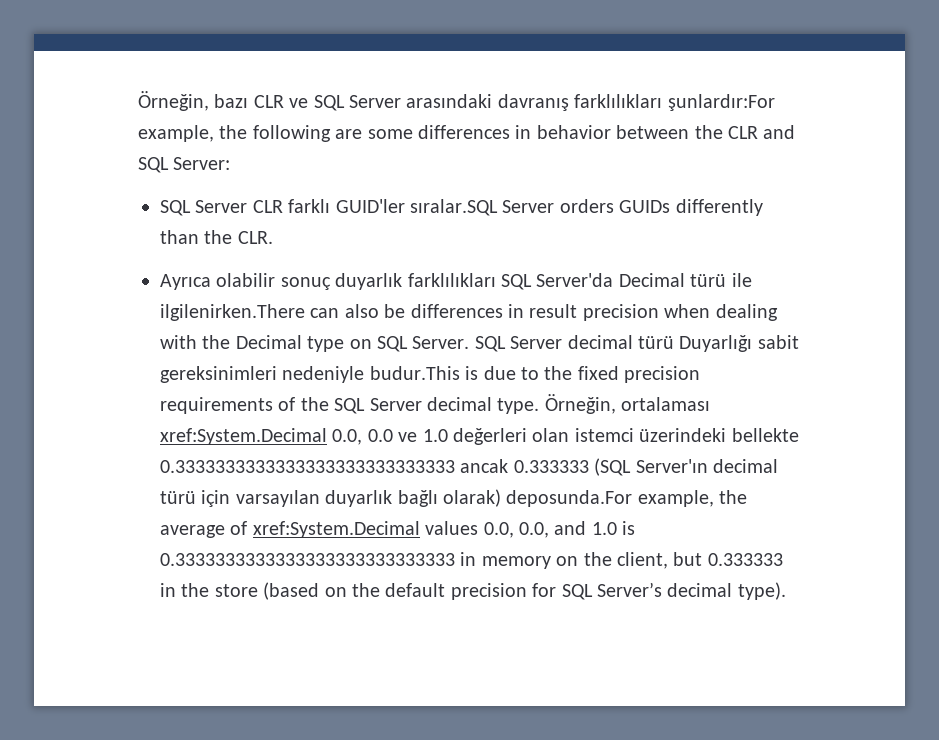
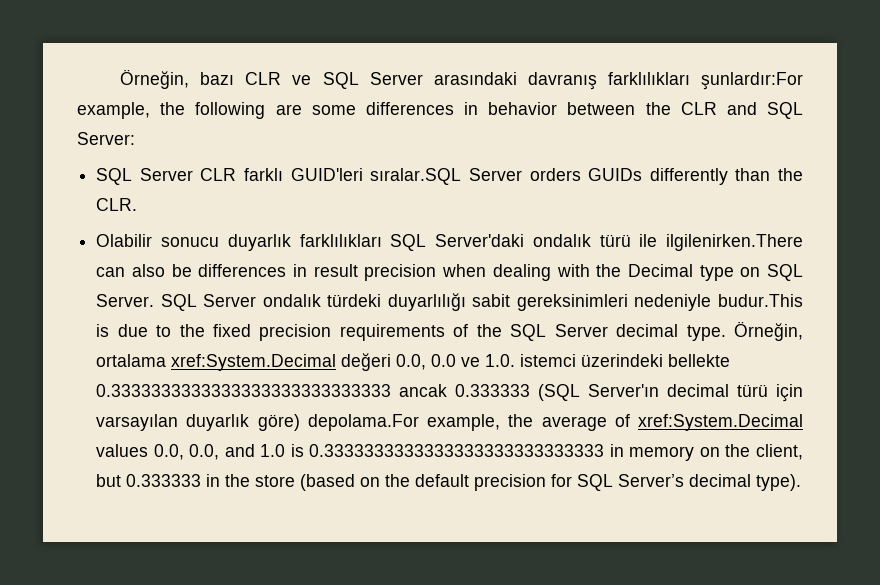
[335,199,405,213] GUID'ler -> [290,168,363,181] GUID'leri
[160,273,331,290] Ayrıca olabilir sonuç -> [96,234,219,247] Olabilir sonucu
[536,273,685,287] Server'da Decimal -> [435,234,591,247] Server'daki ondalık
[567,335,753,352] decimal türü Duyarlığı -> [262,293,466,311] ondalık türdeki duyarlılığı
[621,397,711,411] [160,428,570,445] ortalaması xref:System.Decimal 0.0, 0.0 ve 1.0 değerleri olan -> [96,353,516,371] ortalama xref:System.Decimal değeri 0.0, 0.0 ve 1.0.
[397,489,633,507] bağlı olarak) deposunda.For -> [257,414,419,431] göre) depolama.For

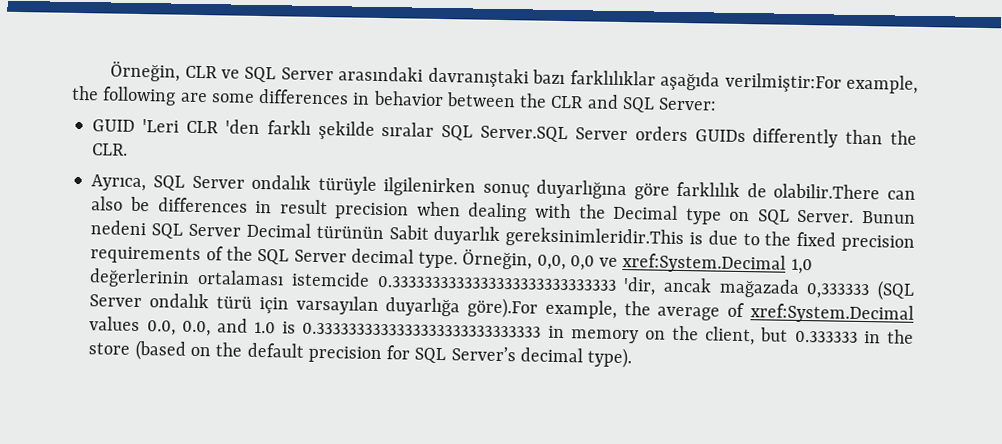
[120,69,235,89] Örneğin, bazı -> [110,60,181,82] Örneğin,
[527,72,803,90] davranış farklılıkları şunlardır:For -> [427,67,842,93] davranıştaki bazı farklılıklar aşağıda verilmiştir:For
[96,168,462,185] SQL Server CLR farklı GUID'leri sıralar.SQL -> [92,119,569,143] GUID 'Leri CLR 'den farklı şekilde sıralar SQL Server.SQL
[96,234,803,251] Olabilir sonucu duyarlık farklılıkları SQL Server'daki ondalık türü ile ilgilenirken.There -> [91,174,881,200] Ayrıca, SQL Server ondalık türüyle ilgilenirken sonuç duyarlığına göre farklılık de olabilir.There
[160,293,803,311] SQL Server ondalık türdeki duyarlılığı sabit gereksinimleri nedeniyle budur.This -> [862,210,917,224] [90,220,685,249] Bunun nedeni SQL Server Decimal türünün Sabit duyarlık gereksinimleridir.This
[96,353,731,371] [96,384,803,402] [96,414,419,431] ortalama xref:System.Decimal değeri 0.0, 0.0 ve 1.0. istemci üzerindeki bellekte 0.3333333333333333333333333333 ancak 0.333333 (SQL Server'ın decimal türü için varsayılan duyarlık göre) depolama.For -> [536,253,813,275] [89,268,916,301] [89,293,539,319] 0,0, 0,0 ve xref:System.Decimal 1,0 değerlerinin ortalaması istemcide 0.3333333333333333333333333333 'dir, ancak mağazada 0,333333 (SQL Server ondalık türü için varsayılan duyarlığa göre).For

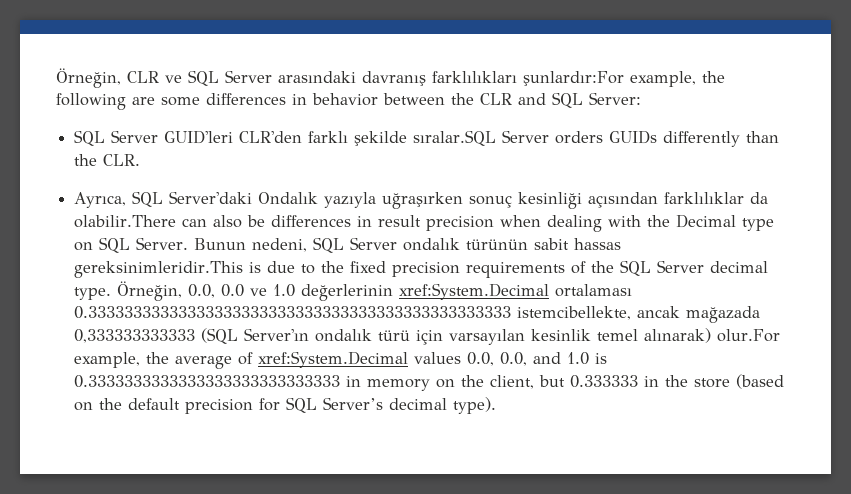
[427,67,842,93] davranıştaki bazı farklılıklar aşağıda verilmiştir:For -> [362,71,624,86] davranış farklılıkları şunlardır:For
[92,119,569,143] GUID 'Leri CLR 'den farklı şekilde sıralar SQL Server.SQL -> [74,130,497,146] SQL Server GUID'leri CLR'den farklı şekilde sıralar.SQL
[191,174,767,200] Server ondalık türüyle ilgilenirken sonuç duyarlığına göre farklılık de -> [169,191,769,209] Server'daki Ondalık yazıyla uğraşırken sonuç kesinliği açısından farklılıklar da
[90,220,501,245] nedeni SQL Server Decimal türünün Sabit duyarlık -> [252,237,622,253] nedeni, SQL Server ondalık türünün sabit hassas
[536,253,813,275] [89,268,916,301] [89,293,539,319] 0,0, 0,0 ve xref:System.Decimal 1,0 değerlerinin ortalaması istemcide 0.3333333333333333333333333333 'dir, ancak mağazada 0,333333 (SQL Server ondalık türü için varsayılan duyarlığa göre).For -> [188,283,633,301] [74,306,761,323] [74,328,781,345] 0.0, 0.0 ve 1.0 değerlerinin xref:System.Decimal ortalaması 0.33333333333333333333333333333333333333333333333 istemcibellekte, ancak mağazada 0,333333333333 (SQL Server'ın ondalık türü için varsayılan kesinlik temel alınarak) olur.For

